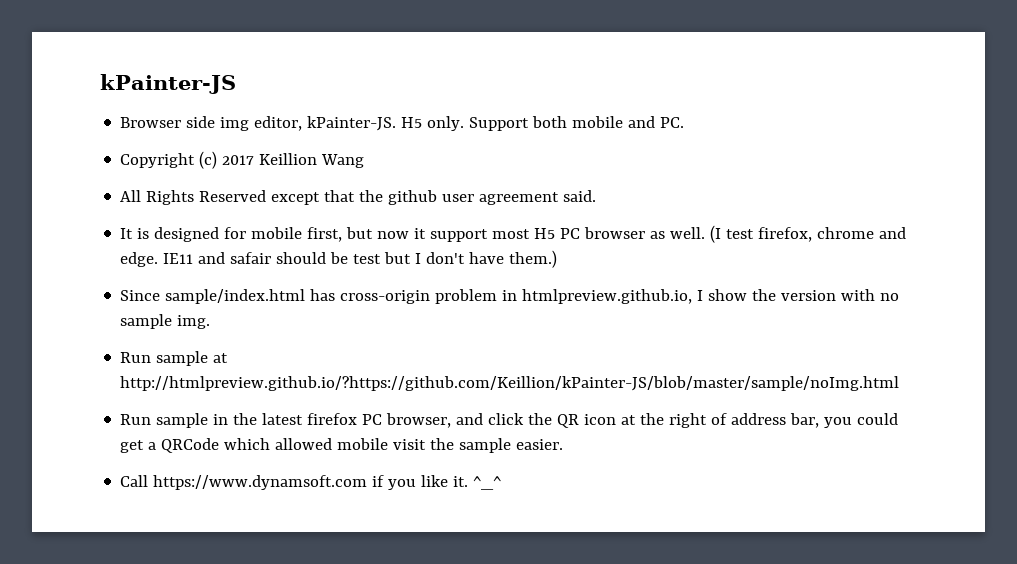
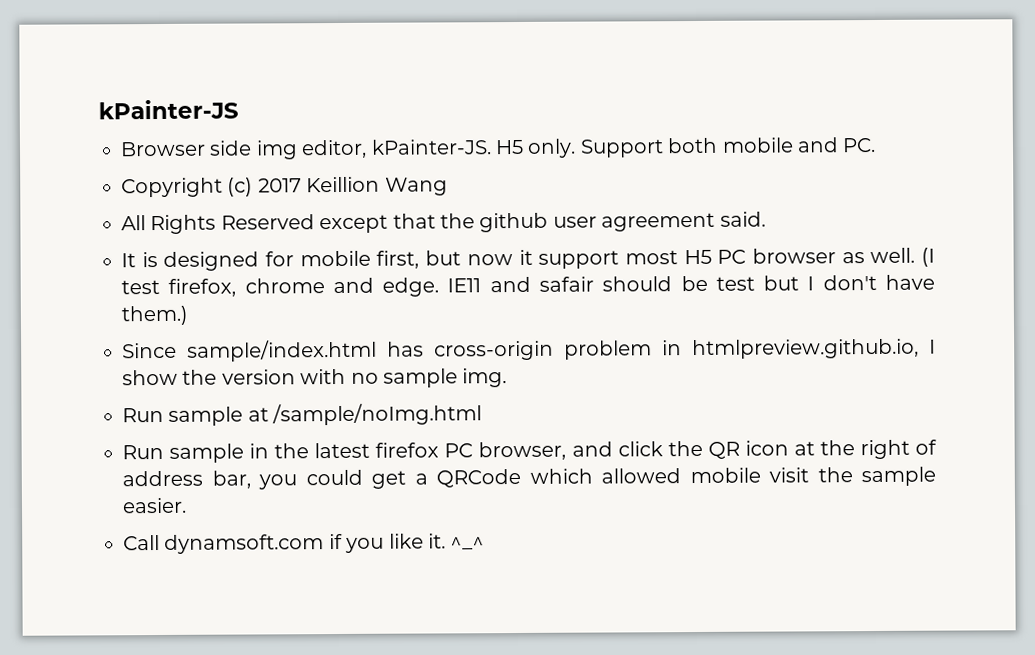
[120,376,900,391] http://htmlpreview.github.io/?https://github.com/Keillion/kPainter-JS/blob/master/sample/noImg.html -> [272,403,483,426] /sample/noImg.html
[153,475,368,490] https://www.dynamsoft.com -> [164,534,325,554] dynamsoft.com

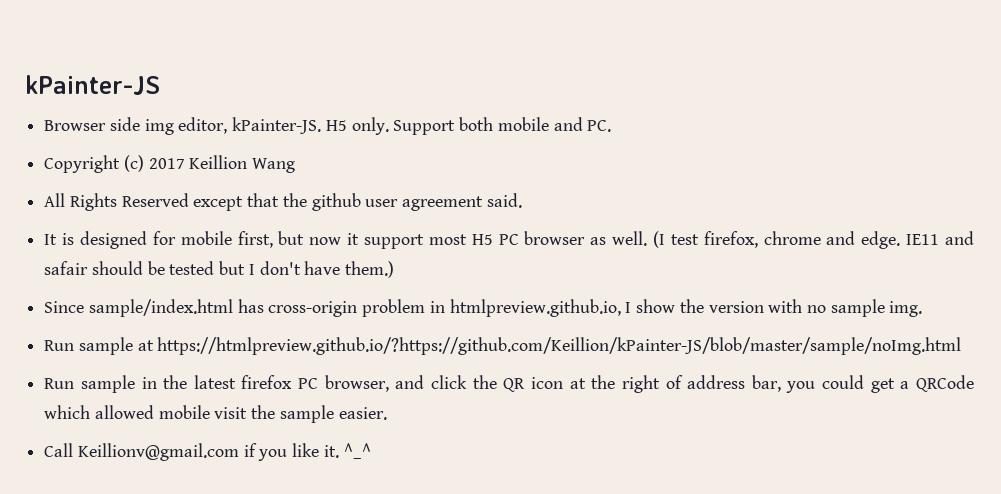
[715,276,755,291] test -> [169,261,215,275] tested
[272,403,483,426] /sample/noImg.html -> [157,337,962,355] https://htmlpreview.github.io/?https://github.com/Keillion/kPainter-JS/blob/master/sample/noImg.html
[164,534,325,554] dynamsoft.com -> [77,443,239,461] Keillionv@gmail.com

